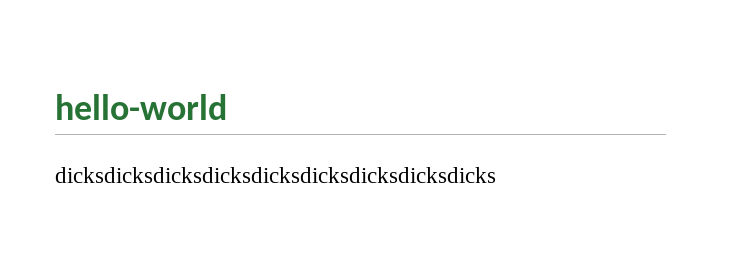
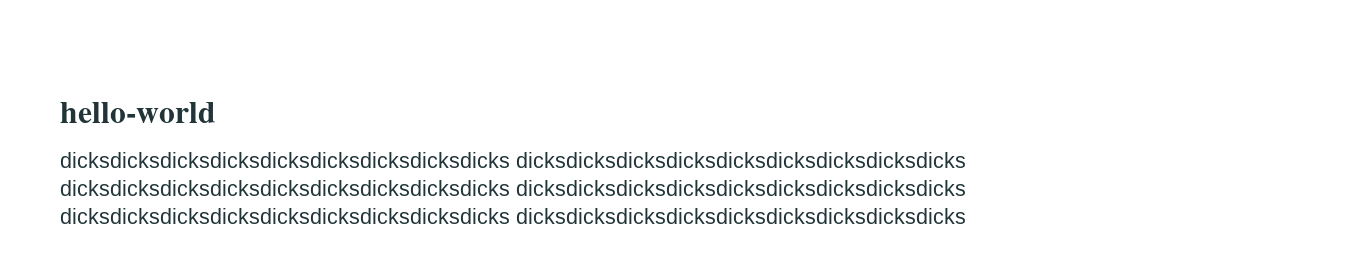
(496, 175) none -> [516,152,966,168] [60,180,966,196] [60,208,966,224] dicksdicksdicksdicksdicksdicksdicksdicksdicks dicksdicksdicksdicksdicksdicksdicksdicksdicks dicksdicksdicksdicksdicksdicksdicksdicksdicks dicksdicksdicksdicksdicksdicksdicksdicksdicks dicksdicksdicksdicksdicksdicksdicksdicksdicks

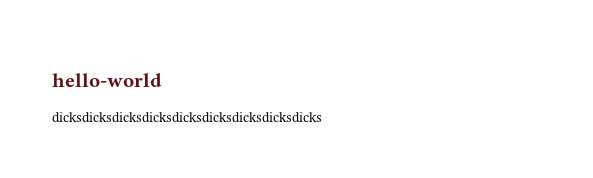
[516,152,966,168] [60,180,966,196] [60,208,966,224] dicksdicksdicksdicksdicksdicksdicksdicksdicks dicksdicksdicksdicksdicksdicksdicksdicksdicks dicksdicksdicksdicksdicksdicksdicksdicksdicks dicksdicksdicksdicksdicksdicksdicksdicksdicks dicksdicksdicksdicksdicksdicksdicksdicksdicks -> (322, 117) none

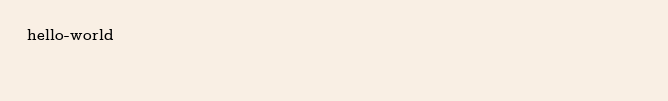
[52,112,322,123] // dicksdicksdicksdicksdicksdicksdicksdicksdicks -> (114, 34) none

